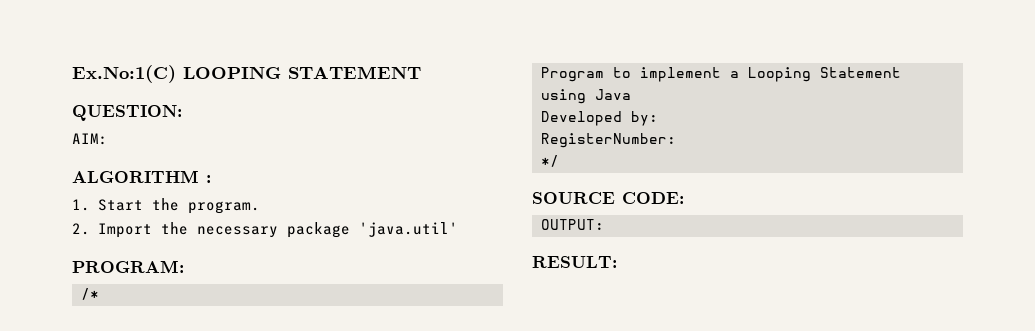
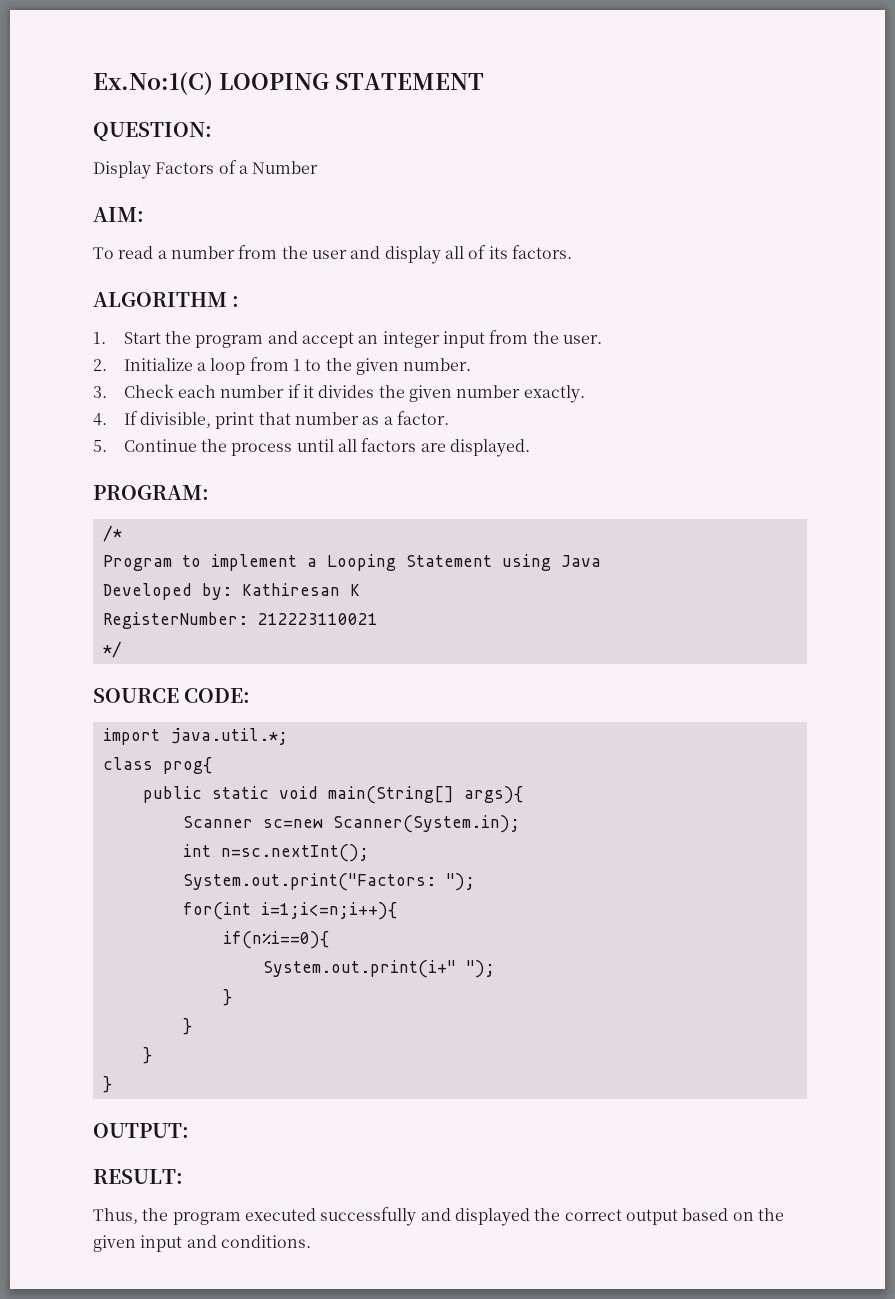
[72,133,108,145] AIM: -> [93,160,319,179] [93,207,144,222] [93,245,572,264] Display Factors of a Number // AIM: // To read a number from the user and display all of its factors.
[187,201,260,214] [72,222,458,238] program. // 2. Import the necessary package 'java.util' -> [195,330,602,348] [93,357,472,375] [93,384,585,403] [93,411,450,429] [93,438,531,457] program and accept an integer input from the user. // 2. Initialize a loop from 1 to the given number. // 3. Check each number if it divides the given number exactly. // 4. If divisible, print that number as a factor. // 5. Continue the process until all factors are displayed.
(658, 118) none -> [241,583,360,596] Kathiresan K
(676, 140) none -> [257,613,378,625] 212223110021
[541,219,604,230] [532,256,617,268] OUTPUT: // RESULT: -> [102,728,288,745] [102,757,212,774] [142,786,523,804] [182,815,520,833] [182,844,369,862] [182,873,475,891] [182,902,397,920] [222,931,329,949] [262,960,495,978] [222,989,232,1006] [182,1018,192,1035] [142,1047,152,1064] [102,1076,112,1093] [93,1123,189,1138] [93,1169,183,1184] [93,1207,784,1226] [93,1235,311,1252] import java.util.*; // class prog{ // public static void main(String[] args){ // Scanner sc=new Scanner(System.in); // int n=sc.nextInt(); // System.out.print("Factors: "); // for(int i=1;i<=n;i++){ // if(n%i==0){ // System.out.print(i+" "); // } // } // } // } // OUTPUT: // RESULT: // Thus, the program executed successfully and displayed the correct output based on the given input and conditions.

